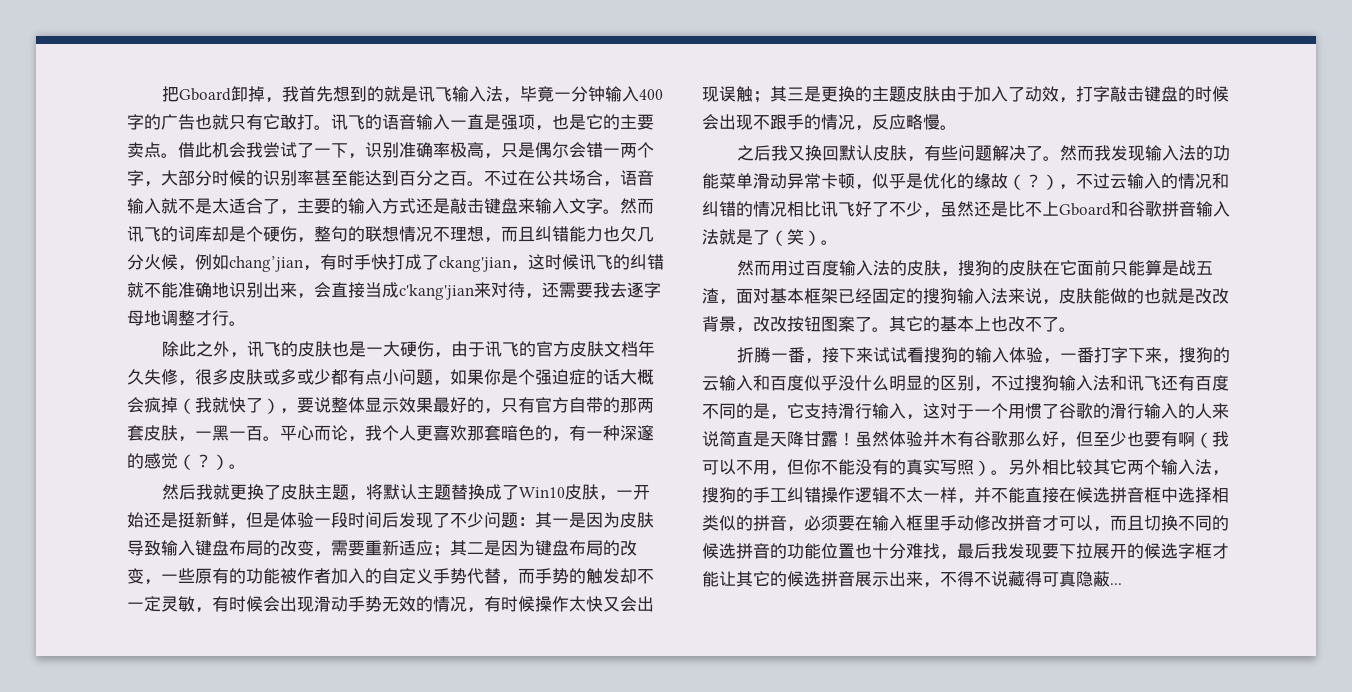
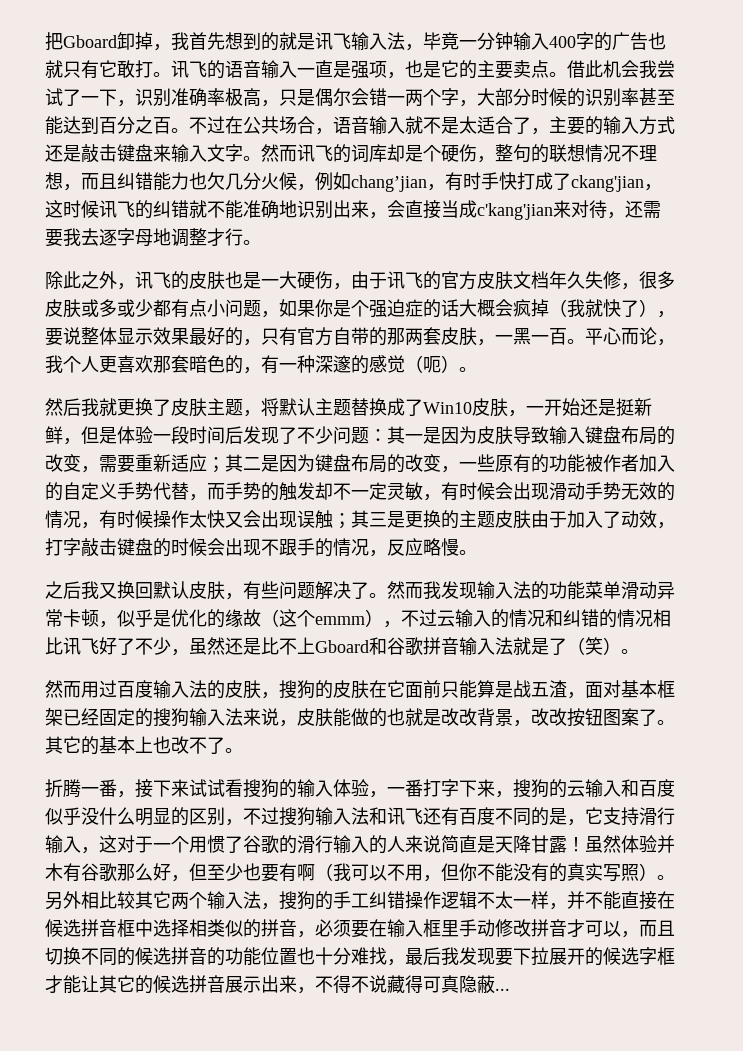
[195,454,212,468] ？ -> [423,356,441,373] 呃
[1025,174,1042,188] ？ -> [279,609,365,627] 这个emmm

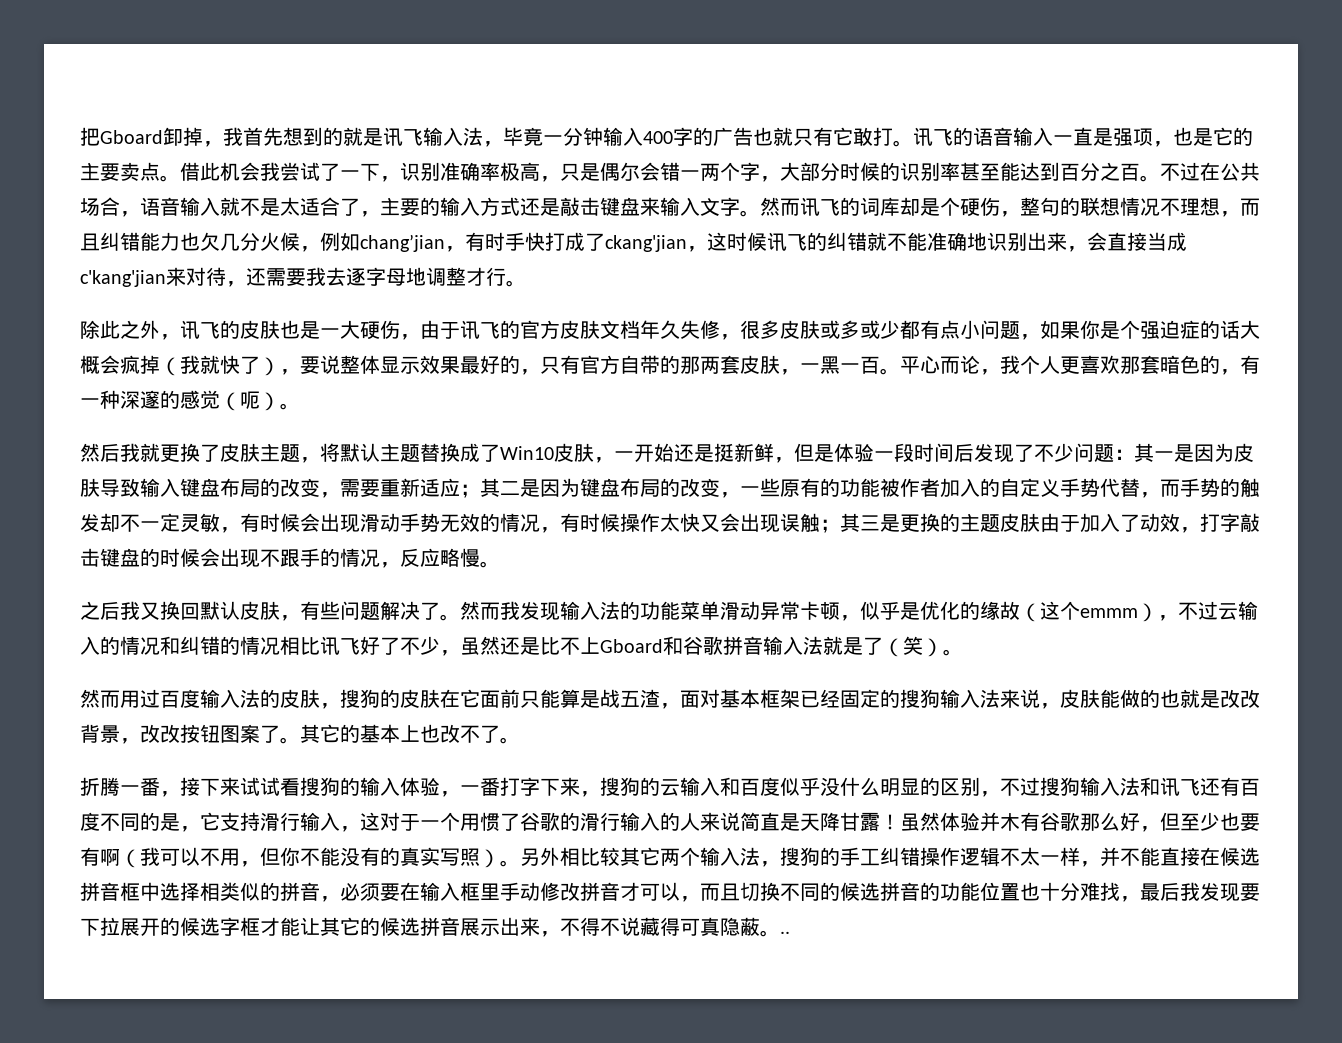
[495,988,510,991] ... -> [760,930,790,937] 。..

